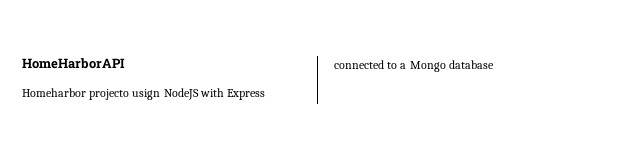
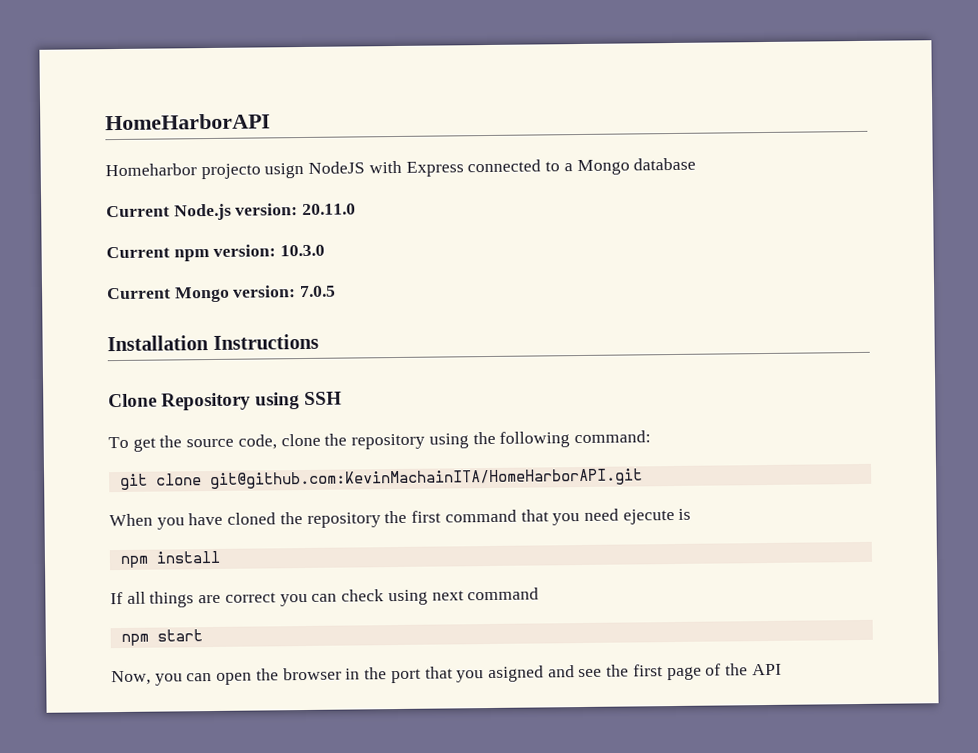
(494, 64) none -> [106,203,357,221] [106,244,326,262] [107,285,337,303] [107,333,319,352] [108,391,343,411] [108,430,651,452] [119,468,643,491] [109,508,692,530] [119,550,221,569] [110,587,540,608] [120,629,203,646] [111,663,782,686] // Current Node.js version: 20.11.0 // Current npm version: 10.3.0 // Current Mongo version: 7.0.5 // Installation Instructions // Clone Repository using SSH // To get the source code, clone the repository using the following command: // git clone git@github.com:KevinMachainITA/HomeHarborAPI.git // When you have cloned the repository the first command that you need ejecute is // npm install // If all things are correct you can check using next command // npm start // Now, you can open the browser in the port that you asigned and see the first page of the API

